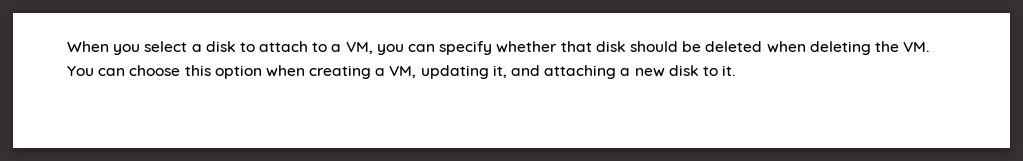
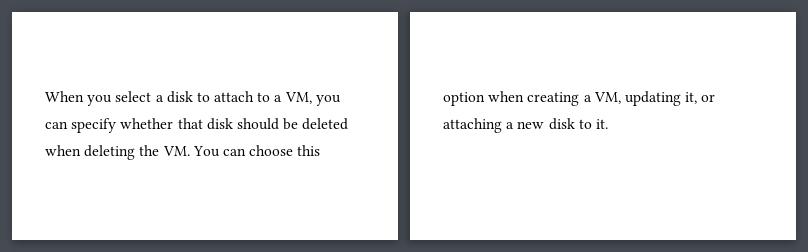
[511,65,541,76] and -> [701,94,716,102] or

